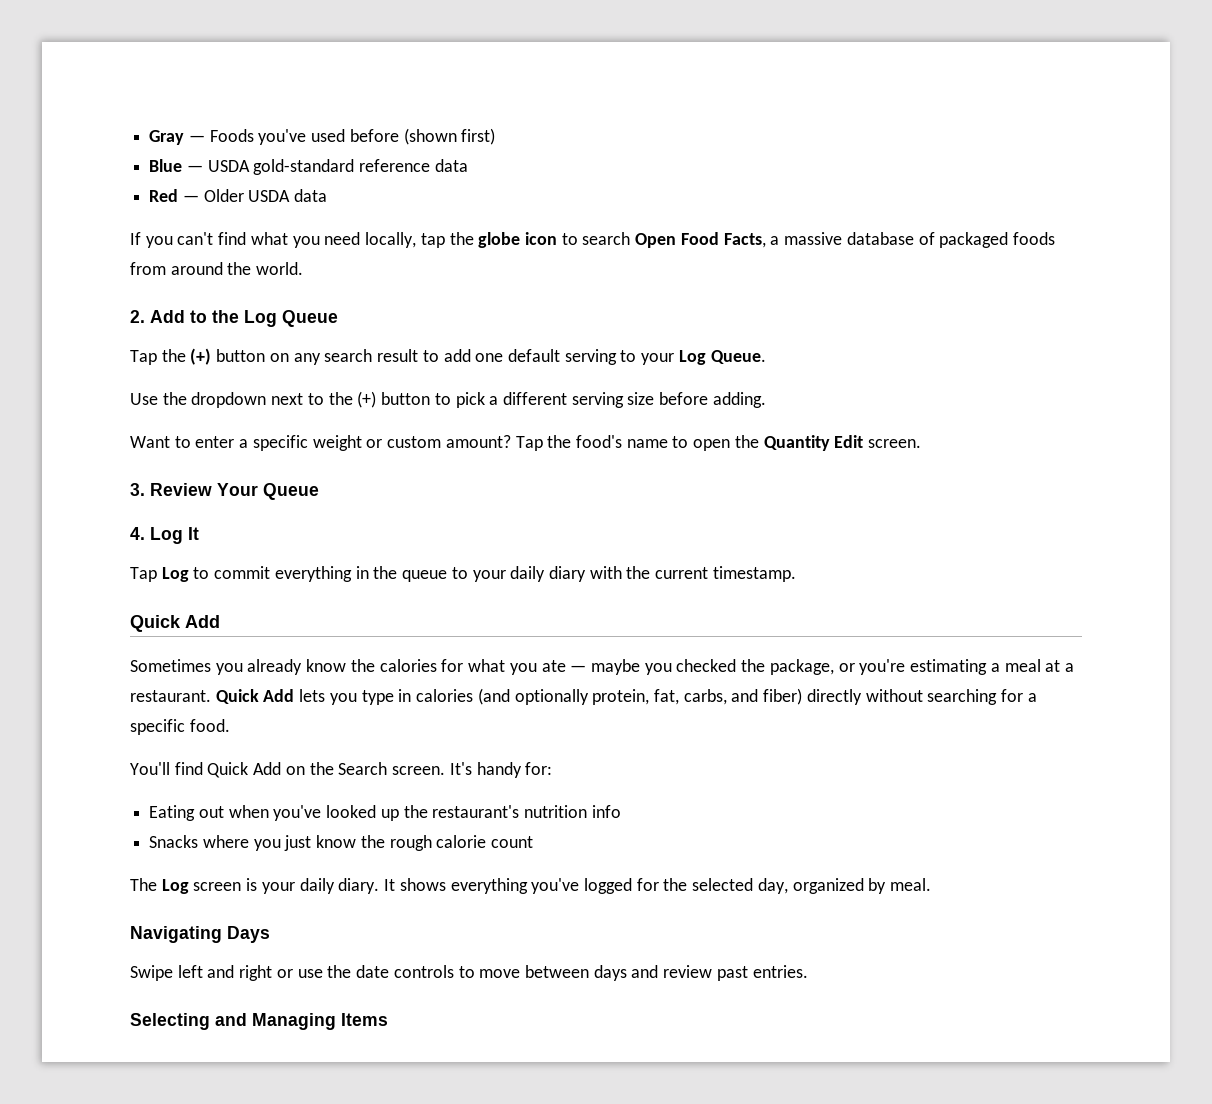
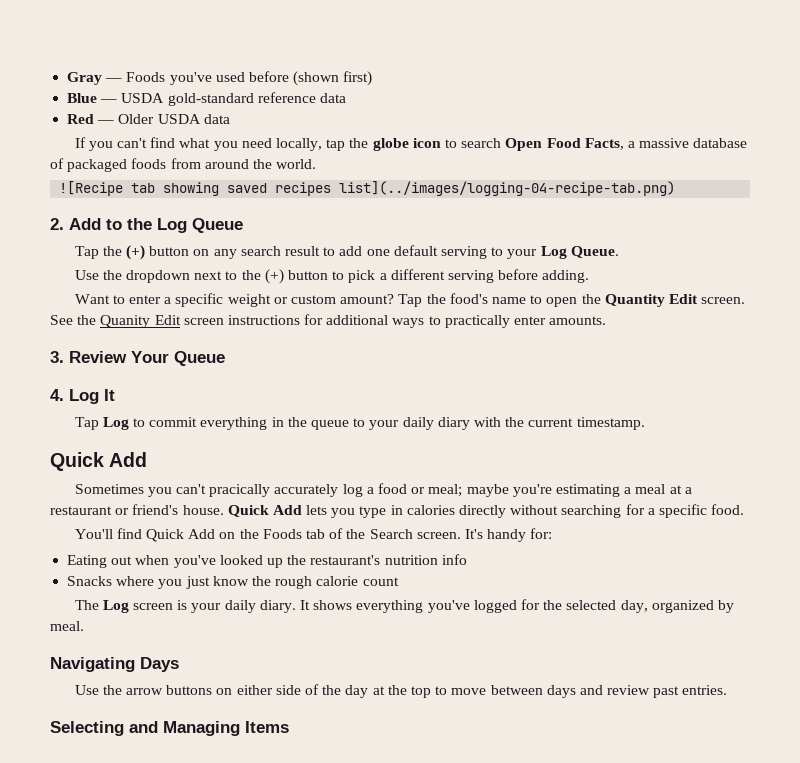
(304, 268) none -> [59,181,676,196] // ![Recipe tab showing saved recipes list](../images/logging-04-recipe-tab.png)
[627,392,655,405] size -> (494, 276) none
(922, 443) none -> [50,314,607,328] See the Quanity Edit screen instructions for additional ways to practically enter amounts.
[247,659,855,675] already know the calories for what you ate — maybe you checked the package, or -> [176,483,509,497] can't pracically accurately log a food or meal; maybe
[130,690,211,702] restaurant. -> [50,504,224,515] restaurant or friend's house.
[477,688,803,705] (and optionally protein, fat, carbs, and fiber) -> (455, 510) none
(334, 768) none -> [262,528,366,539] Foods tab of the
[130,965,454,981] Swipe left and right or use the date controls -> [74,684,431,698] Use the arrow buttons on either side of the day at the top

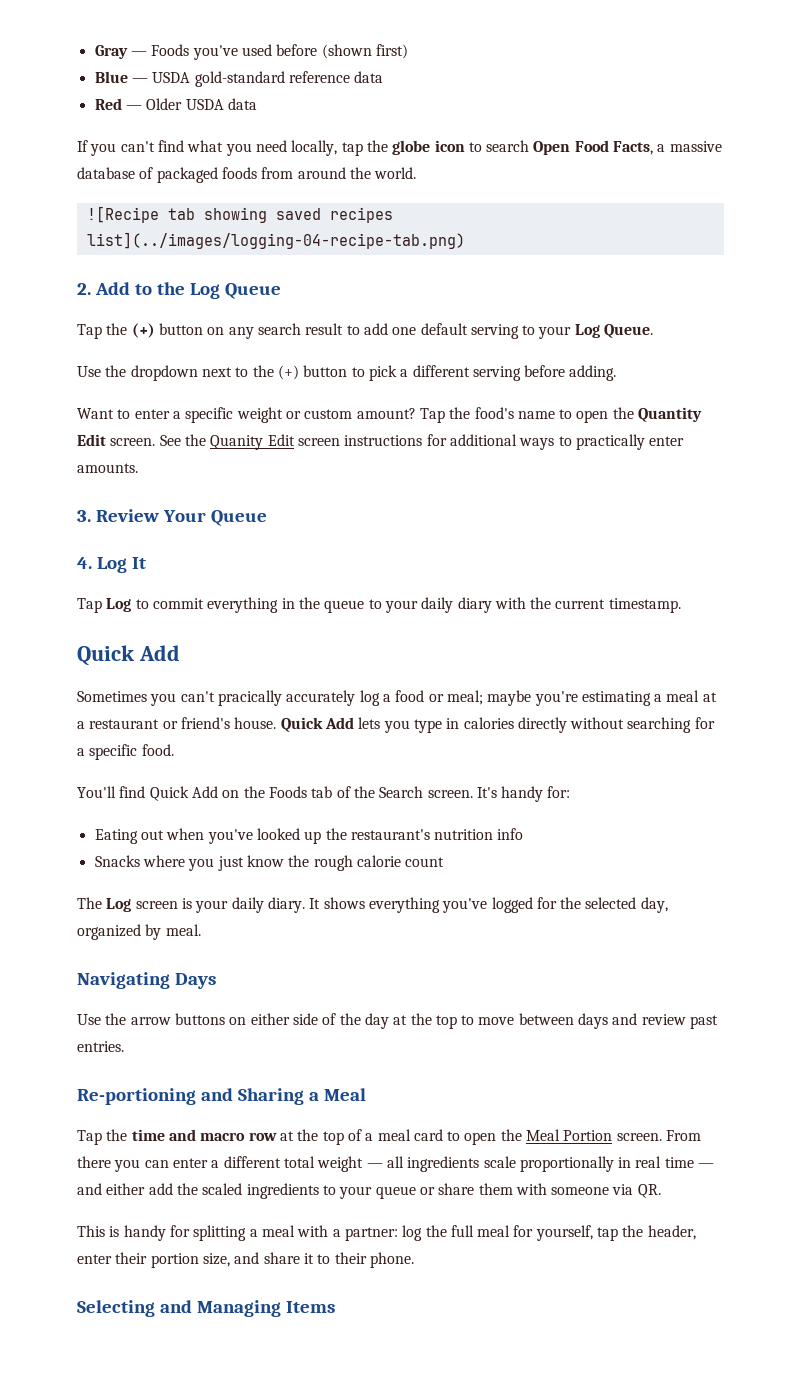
(728, 690) none -> [77,1088,366,1105] [77,1129,702,1145] [77,1156,715,1172] [77,1183,661,1199] [77,1225,696,1241] [77,1252,414,1268] // Re-portioning and Sharing a Meal // Tap the time and macro row at the top of a meal card to open the Meal Portion screen. From there you can enter a different total weight — all ingredients scale proportionally in real time — and either add the scaled ingredients to your queue or share them with someone via QR. // This is handy for splitting a meal with a partner: log the full meal for yourself, tap the header, enter their portion size, and share it to their phone.

